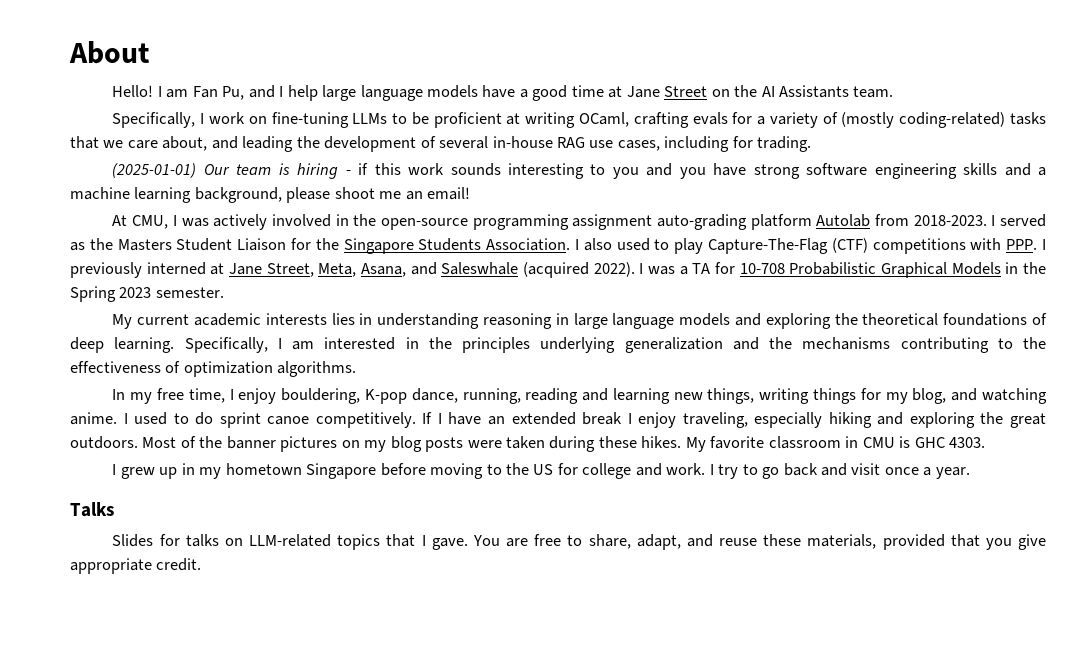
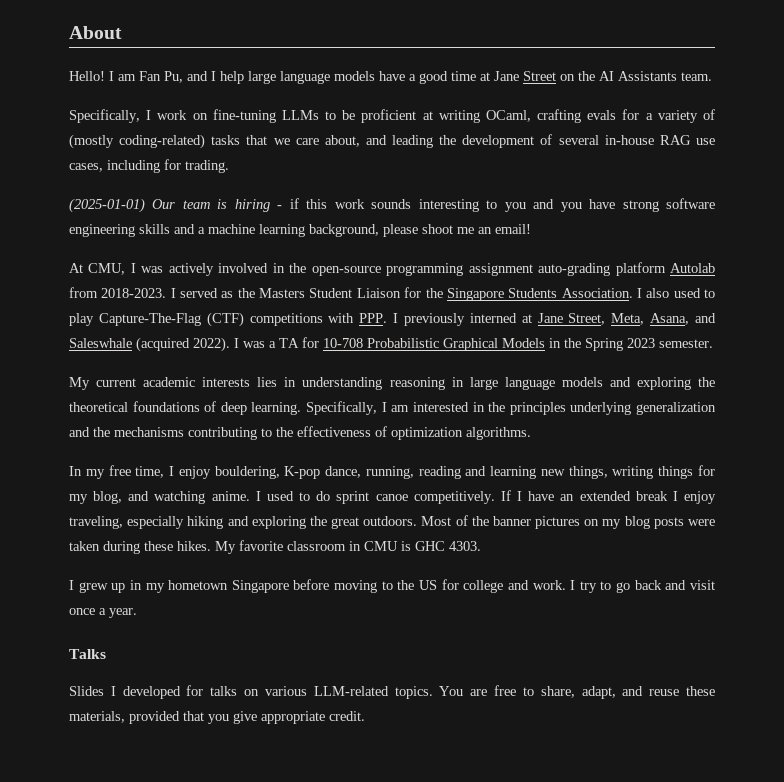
(154, 540) none -> [110,686,181,699] I developed
[249,534,468,550] LLM-related topics that I gave. -> [264,686,433,699] various LLM-related topics.

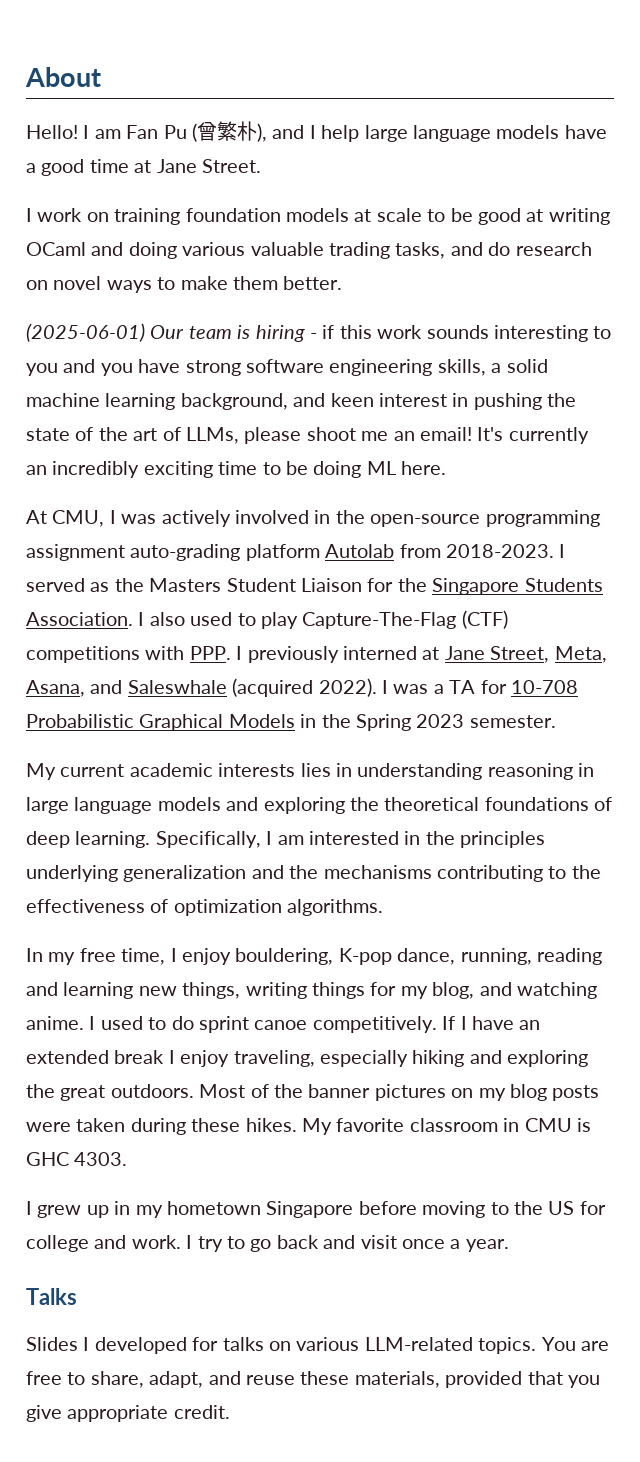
[164,71,183,83] Pu, -> [163,121,267,142] Pu (曾繁朴),
[523,71,712,81] [69,109,417,123] Street on the AI Assistants team. // Specifically, I work on fine-tuning LLMs to be proficient -> [202,159,261,173] [26,208,521,225] Street. // I work on training foundation models at scale to be good
[485,109,715,123] [69,134,715,149] [69,159,229,173] [69,198,145,213] OCaml, crafting evals for a variety of (mostly coding-related) tasks that we care about, and leading the development of several in-house RAG use cases, including for trading. // (2025-01-01) -> [26,242,592,259] [26,276,343,293] [26,323,145,342] OCaml and doing various valuable trading tasks, and do research on novel ways to make them better. // (2025-06-01)
[139,224,379,237] skills and a machine learning background, -> [437,359,548,376] [26,393,577,410] [26,427,240,444] skills, a solid machine learning background, and keen interest in pushing the state of the art of LLMs,
(531, 229) none -> [477,427,589,444] [26,461,447,478] It's currently an incredibly exciting time to be doing ML here.

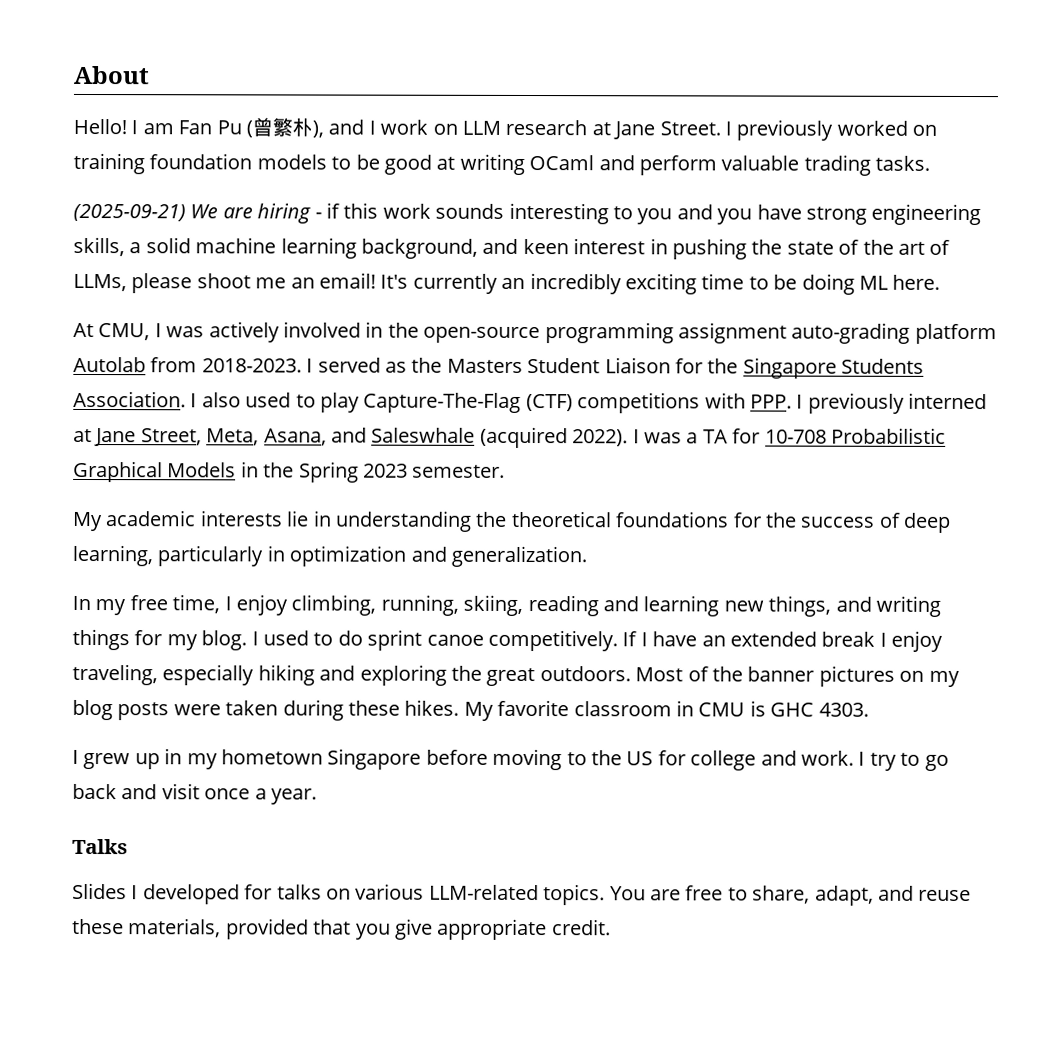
[321,125,607,142] [26,159,129,176] help large language models have a good time -> [380,119,588,136] work on LLM research
[26,208,83,222] // I work -> [724,119,908,141] I previously worked
[354,208,422,222] at scale -> (327, 162) none
[128,242,592,259] [26,276,343,293] [26,323,251,342] doing various valuable trading tasks, and do research on novel ways to make them better. // (2025-06-01) Our team is -> [638,154,931,176] [73,203,253,222] perform valuable trading tasks. // (2025-09-21) We are
[246,359,324,373] software -> (867, 215) none
[60,764,125,777] current -> (103, 521) none
[300,763,331,777] lies -> [286,510,310,527] lie
[487,763,595,780] [26,797,613,814] [26,831,546,848] [26,865,601,882] [26,899,384,916] reasoning in large language models and exploring the theoretical foundations of deep learning. Specifically, I am interested in the principles underlying generalization and the mechanisms contributing to the effectiveness of optimization algorithms. -> [475,510,952,533] [72,544,587,568] the theoretical foundations for the success of deep learning, particularly in optimization and generalization.
[235,948,532,965] bouldering, K-pop dance, running, -> [291,594,524,616] climbing, running, skiing,
(241, 990) none -> [835,596,872,612] and
[432,982,597,999] [26,1016,84,1030] blog, and watching anime. -> [201,630,248,651] blog.

